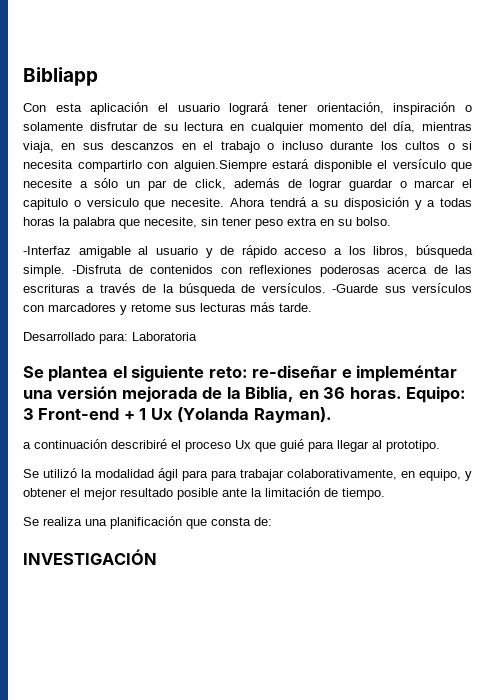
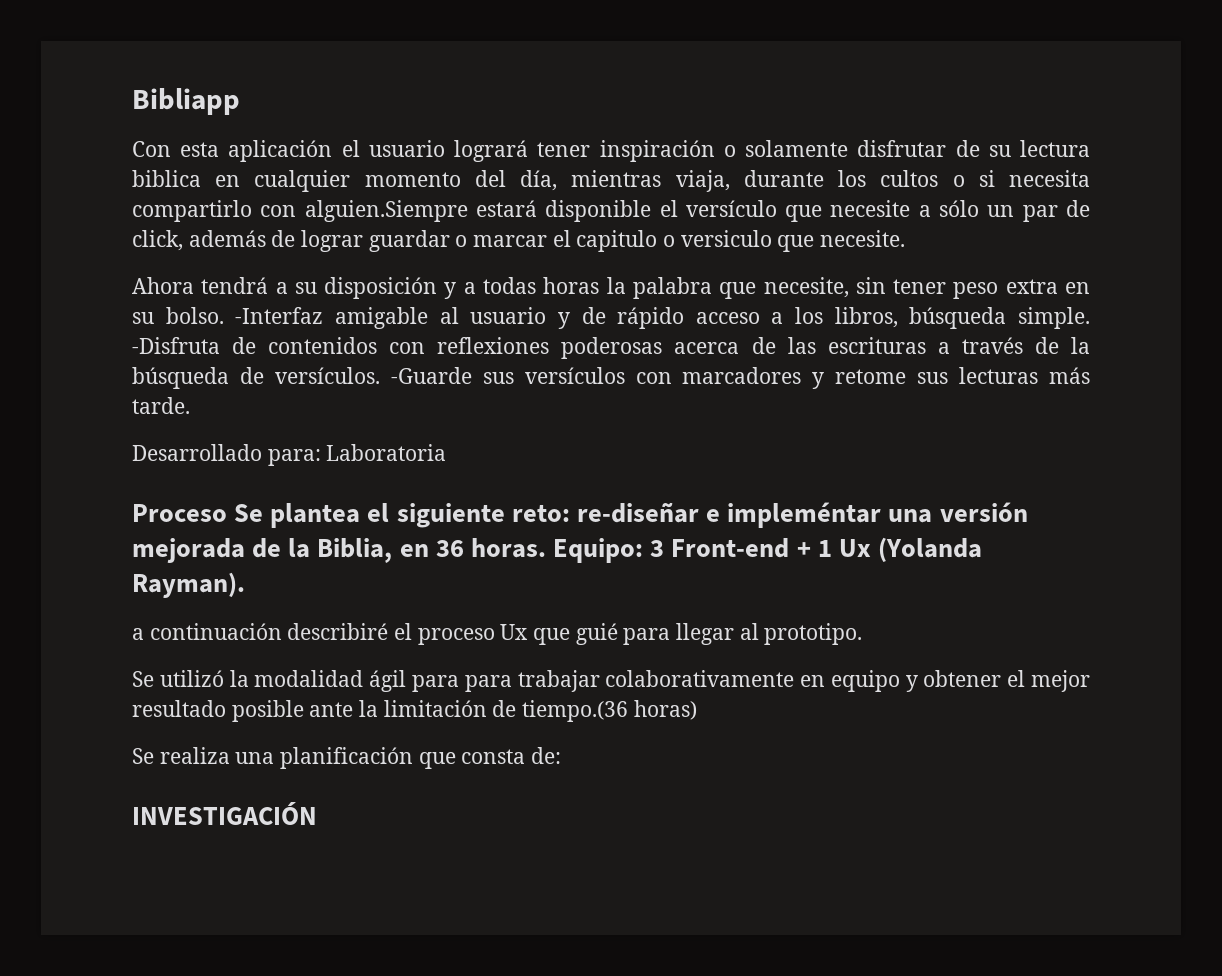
[316,102,384,114] orientación, -> (591, 149) none
(225, 126) none -> [132,170,201,187] biblica
[61,141,323,153] en sus descanzos en el trabajo o incluso -> (730, 181) none
(224, 202) none -> (906, 238) //
(391, 221) // -> (224, 315) none
(197, 336) none -> [132,504,227,522] Proceso
[287,469,461,481] colaborativamente, en equipo, -> [605,670,900,692] colaborativamente en equipo
[342,488,385,500] tiempo. -> [522,700,697,722] tiempo.(36 horas)

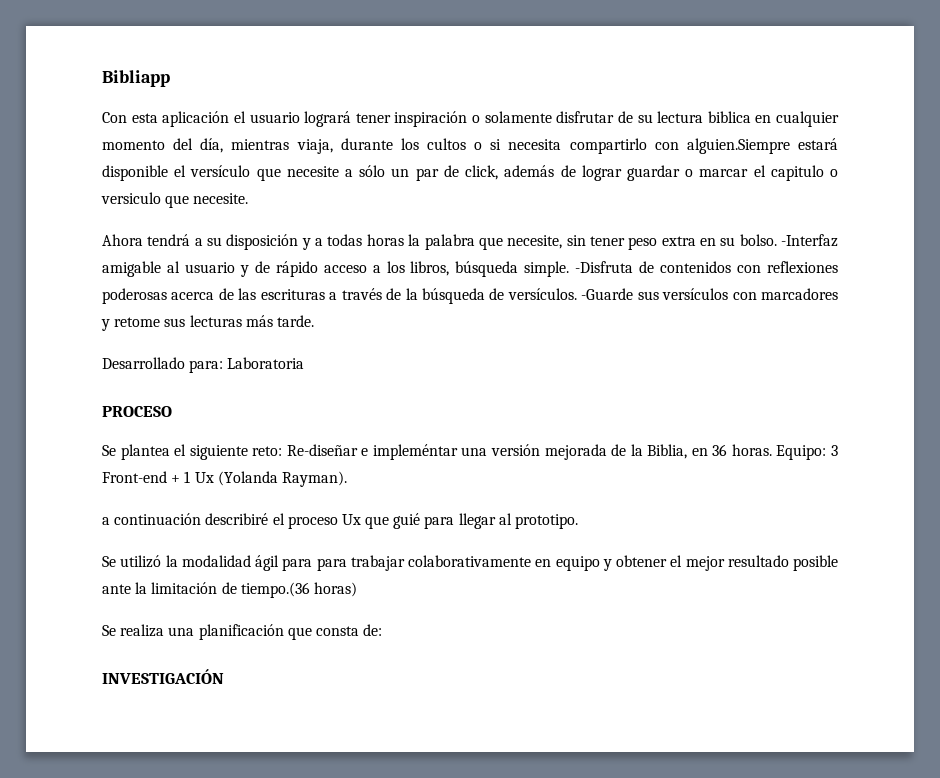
[132,504,227,522] Proceso -> [102,406,172,417] PROCESO //
[576,502,699,523] re-diseñar -> [286,444,358,456] Re-diseñar

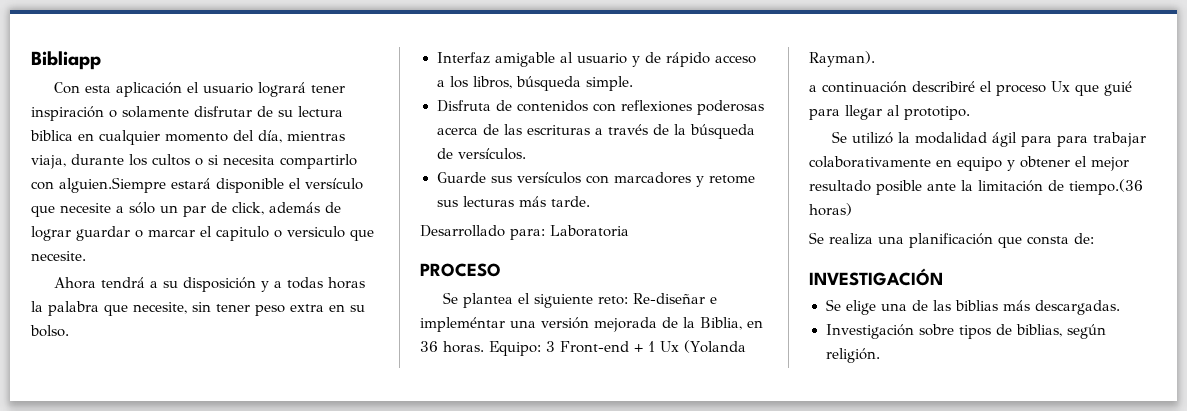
[781,234,839,247] -Interfaz -> [436,52,490,64] // Interfaz
[575,261,634,273] -Disfruta -> [436,100,491,112] // Disfruta
[581,288,634,300] -Guarde -> [436,172,486,183] // Guarde
(224, 676) none -> [825,299,1120,315] [825,324,1106,339] [825,348,880,363] // Se elige una de las biblias más descargadas. // Investigación sobre tipos de biblias, según religión.

